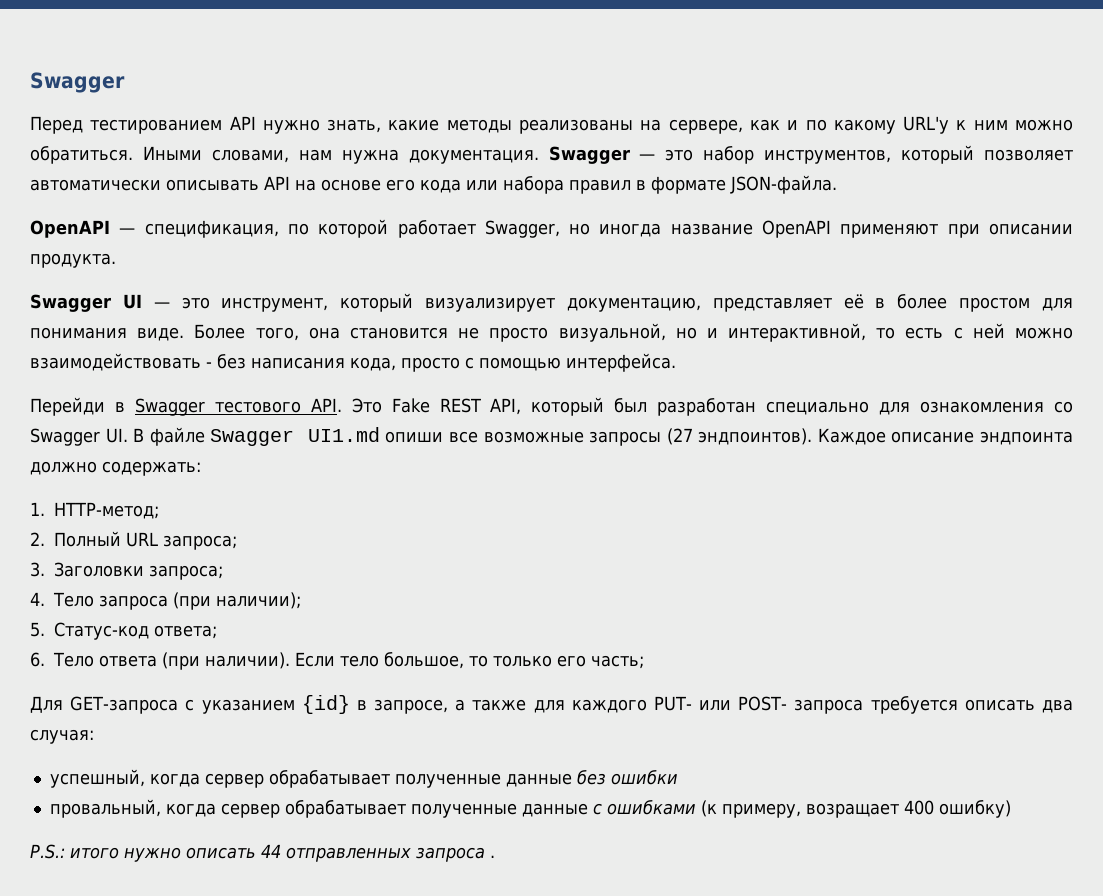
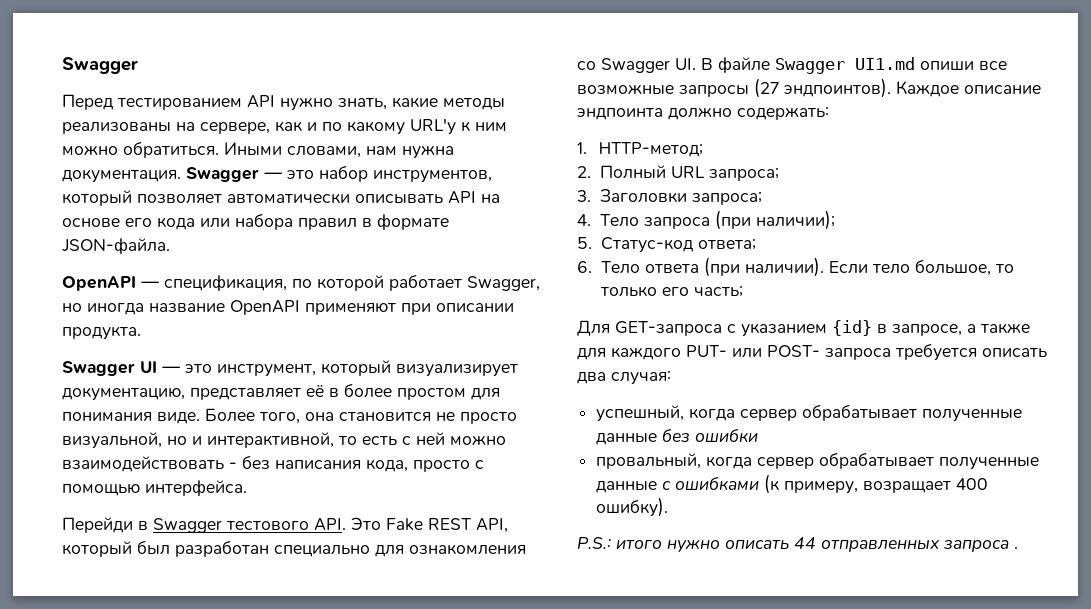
[938,800,1011,818] ошибку) -> [596,497,669,517] ошибку).

